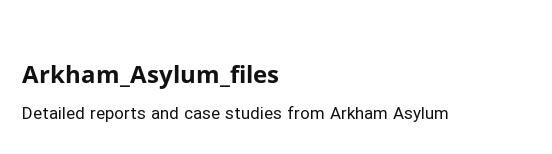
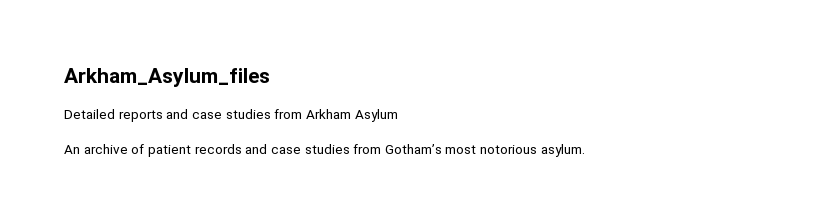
(449, 114) none -> [64,144,585,157] // An archive of patient records and case studies from Gotham’s most notorious asylum.

